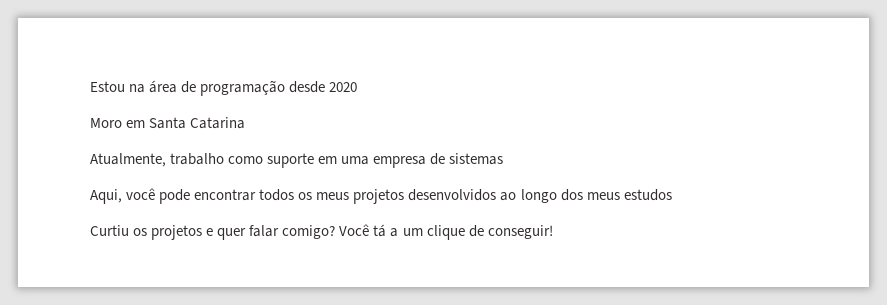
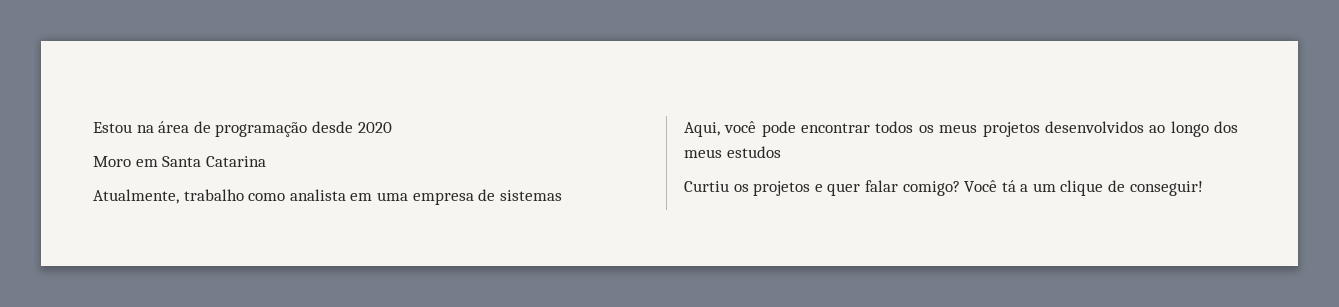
[267,153,315,168] suporte -> [289,189,346,201] analista

